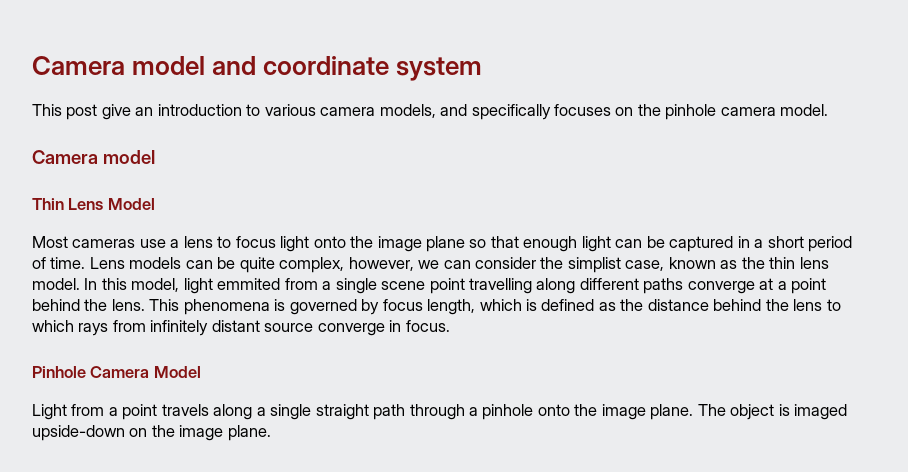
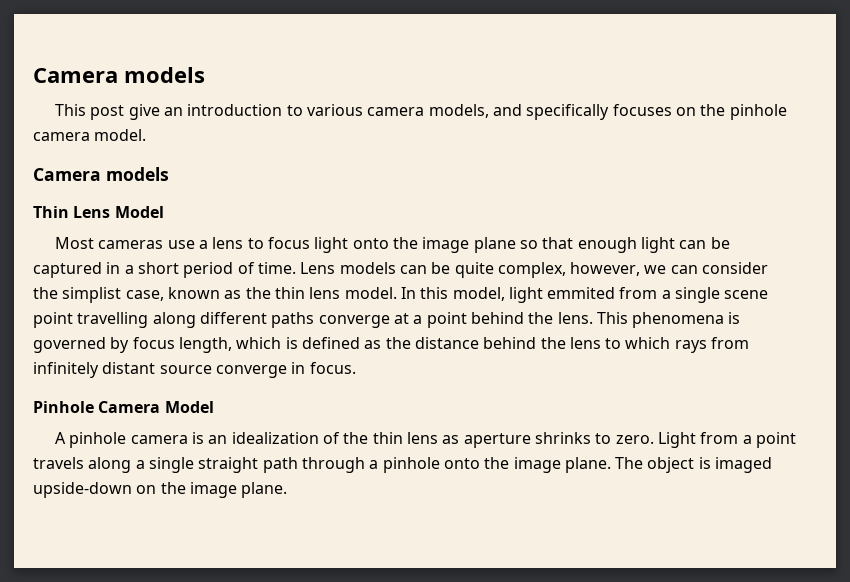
[32,56,483,81] Camera model and coordinate system -> [33,67,205,83] Camera models
[102,150,155,164] model -> [106,167,169,181] models
(201, 372) none -> [55,432,654,448] A pinhole camera is an idealization of the thin lens as aperture shrinks to zero.

